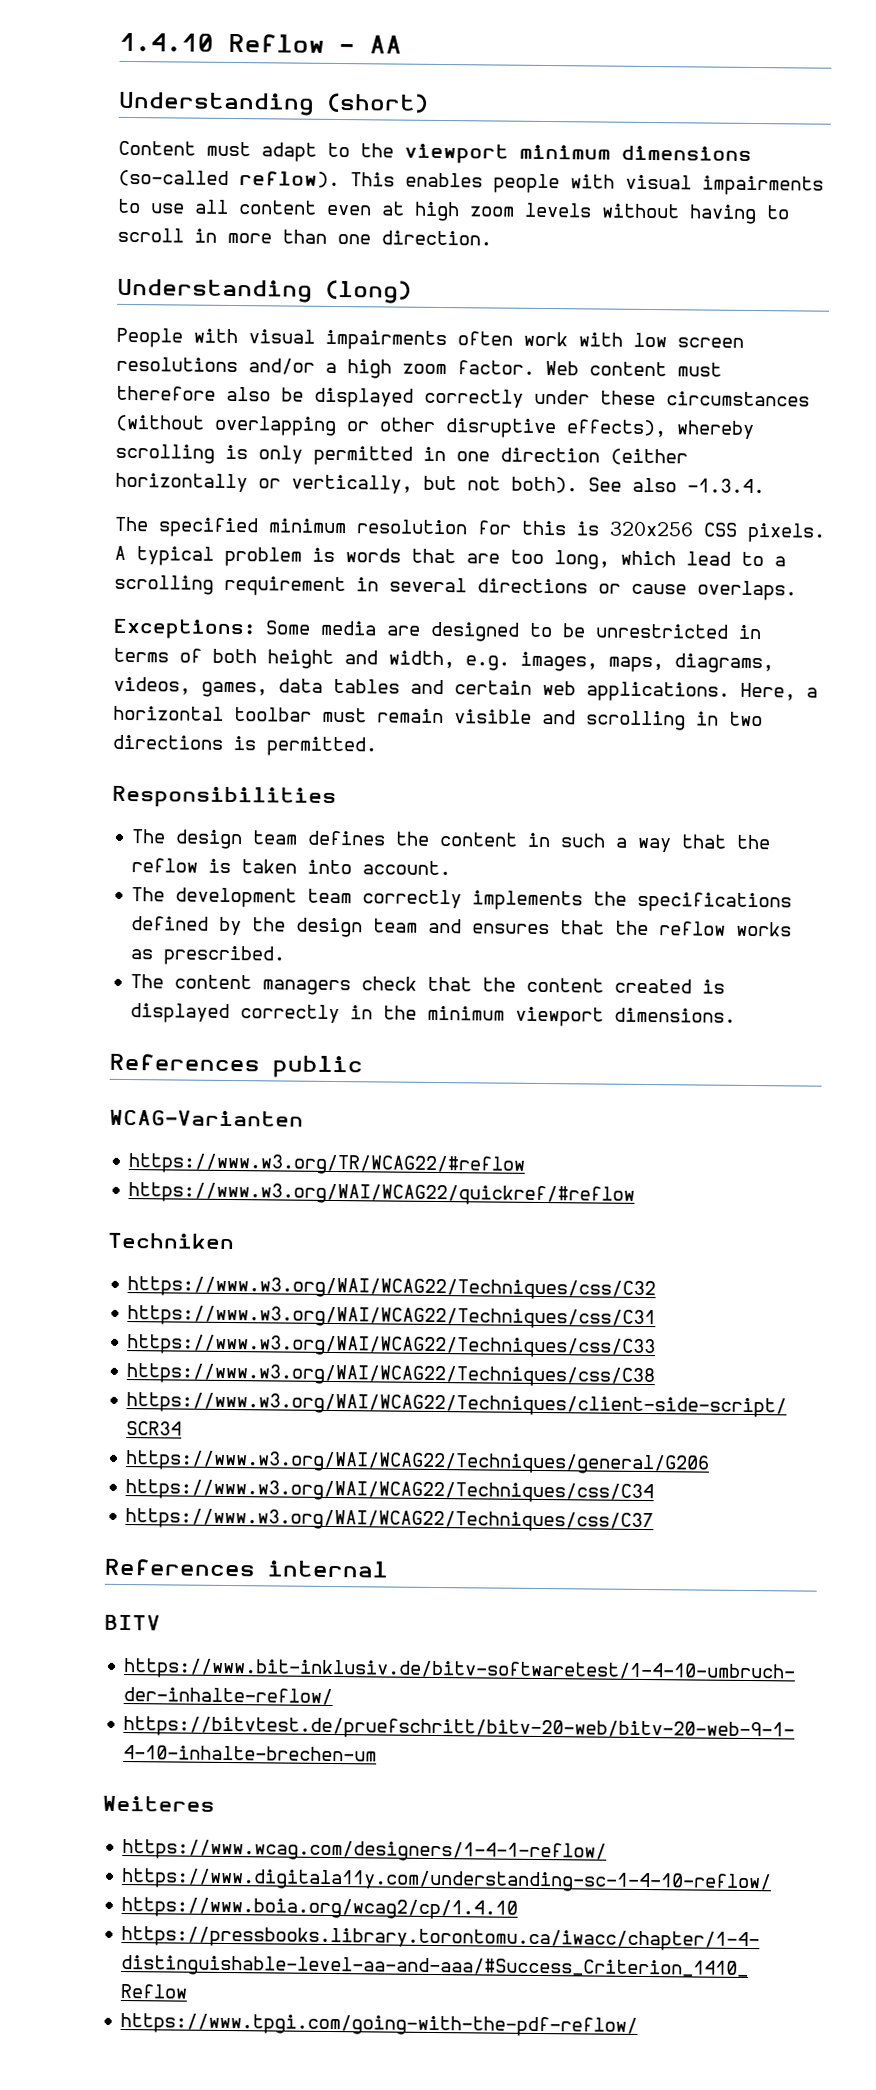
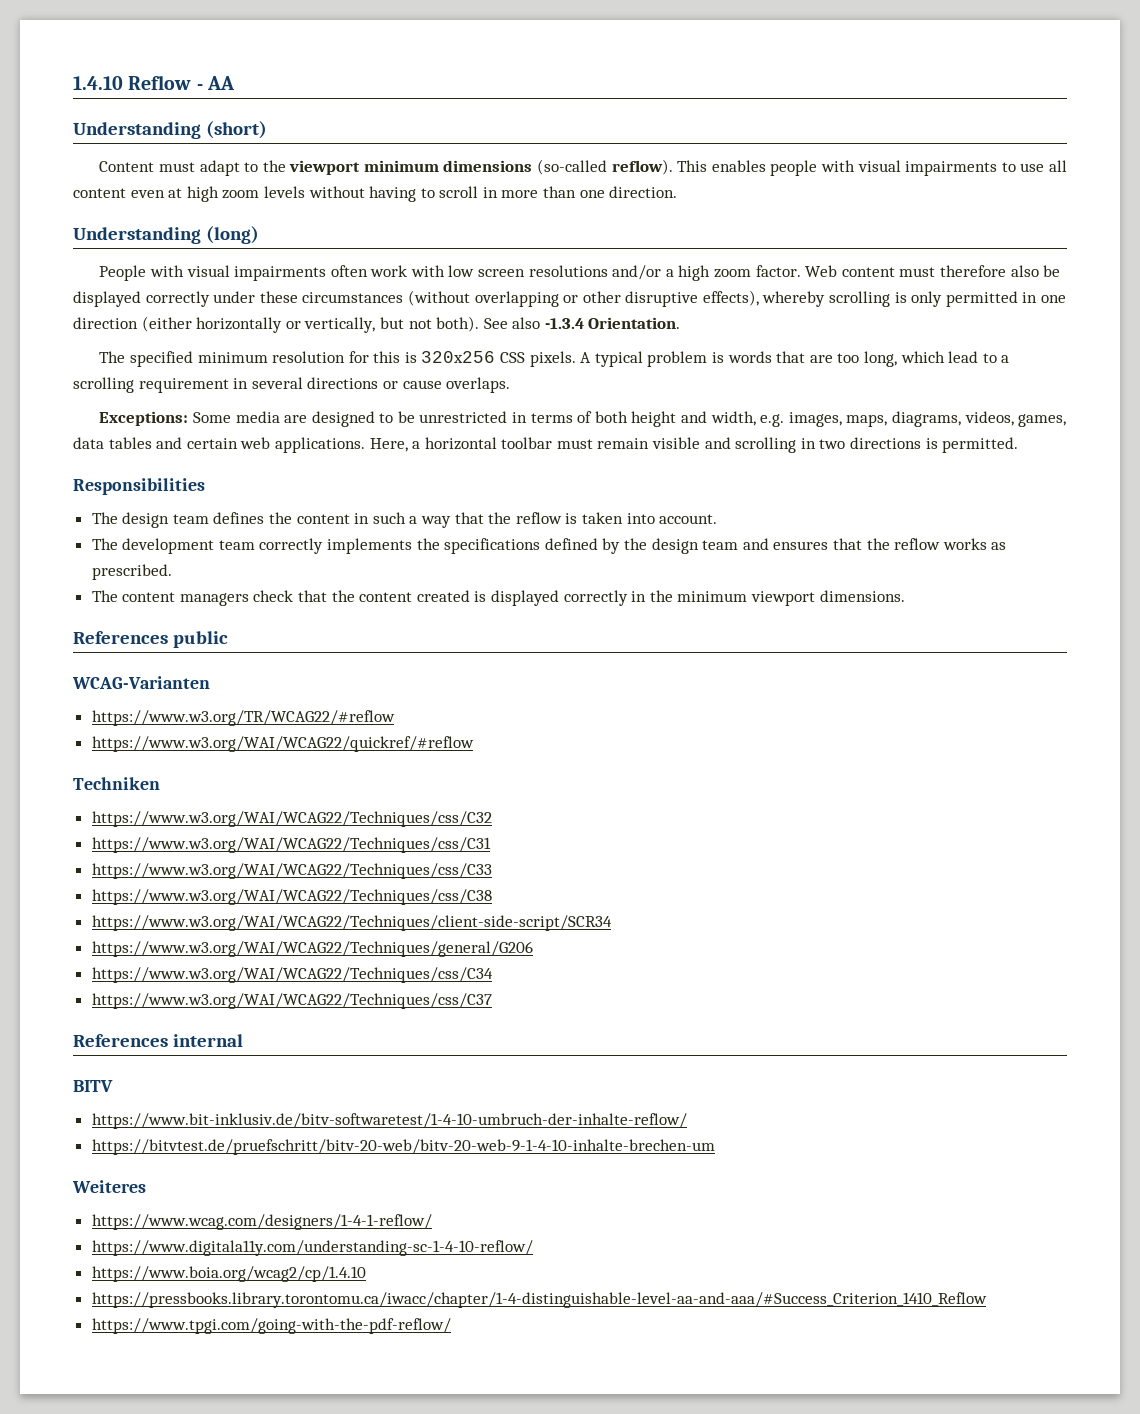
[687,478,765,494] -1.3.4. -> [544,317,681,329] -1.3.4 Orientation.

